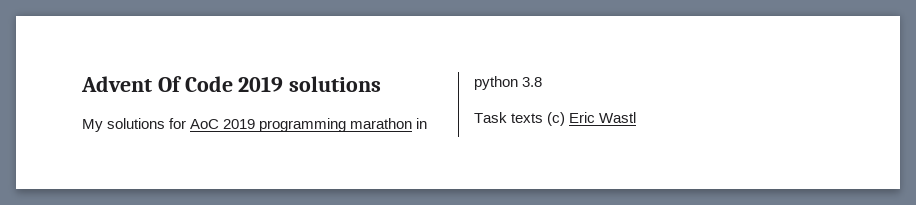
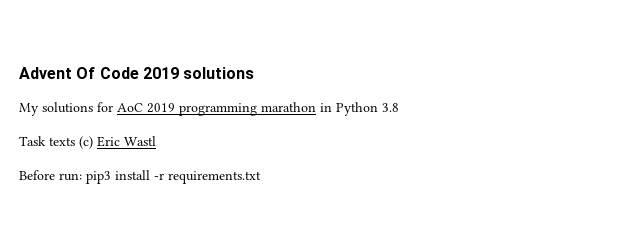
[474,76,518,90] python -> [336,102,378,116] Python
(637, 117) none -> [19,170,261,184] // Before run: pip3 install -r requirements.txt

